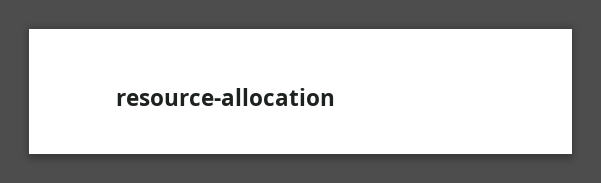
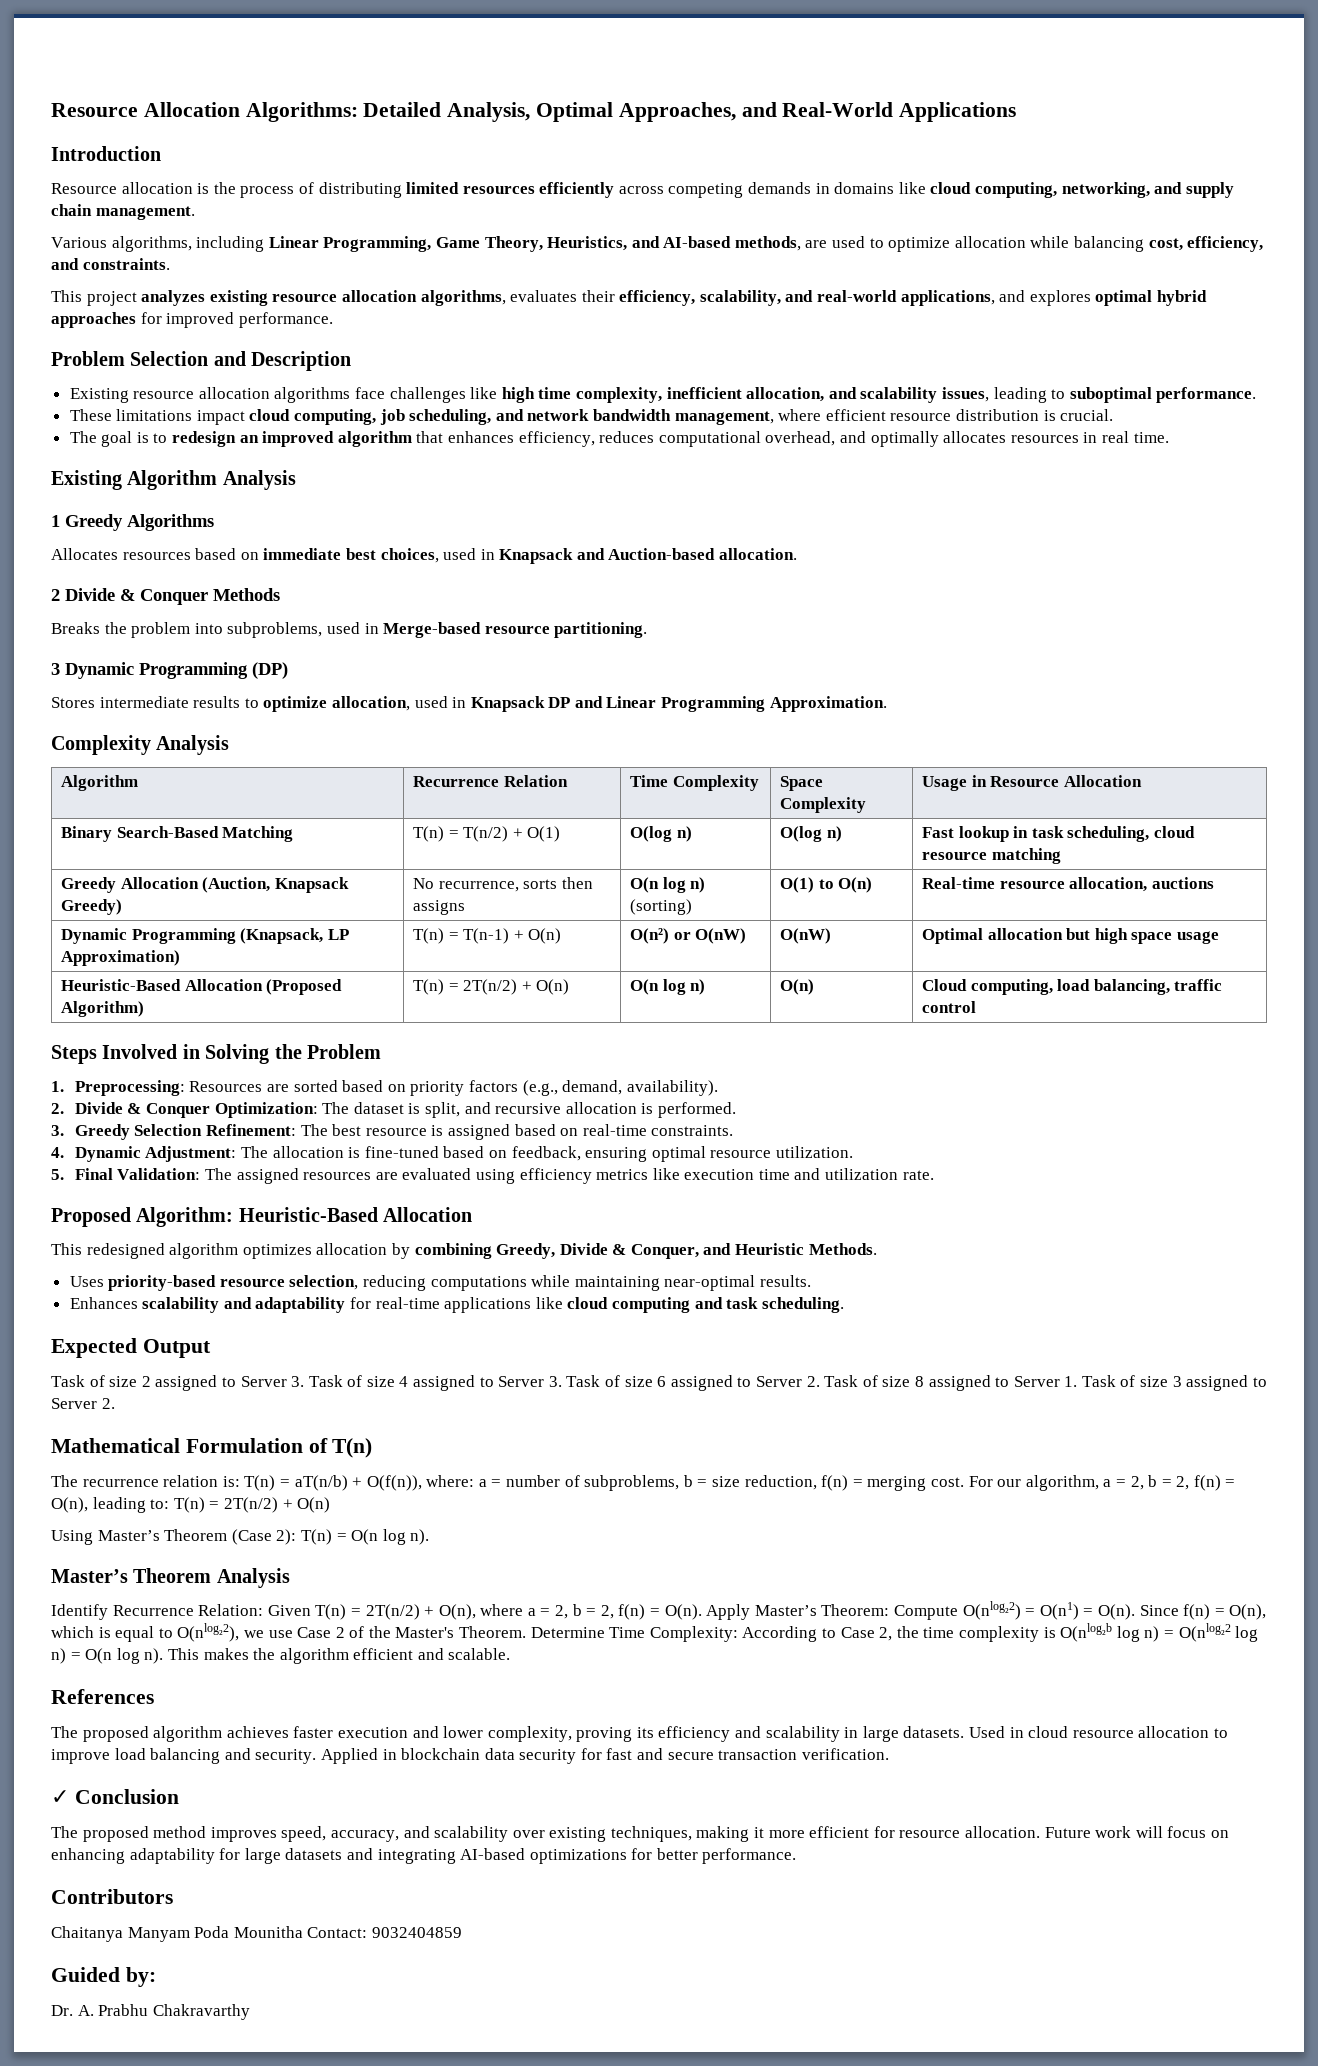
[116,88,335,106] resource-allocation -> [51,102,1017,122] [51,146,161,161] [51,182,1234,198] [51,204,195,220] [51,236,1264,252] [51,258,170,270] [51,290,1208,306] [51,312,333,328] [51,351,352,371] [69,387,1257,403] [69,409,1114,425] [69,431,1169,447] [51,470,296,490] [51,514,214,531] [51,548,798,564] [51,588,280,605] [51,622,648,638] [51,662,288,679] [51,696,887,712] [51,735,230,755] [61,775,139,791] [413,775,568,787] [630,775,759,791] [780,776,824,791] [780,797,867,813] [922,775,1142,791] [61,826,294,842] [413,826,561,842] [630,826,692,842] [780,826,842,842] [922,826,1196,842] [922,848,1061,864] [61,877,349,893] [61,899,123,915] [413,877,593,892] [413,900,466,915] [630,877,706,893] [630,899,693,915] [780,877,873,893] [922,877,1214,892] [61,928,349,944] [61,950,181,966] [413,928,562,944] [630,928,747,944] [780,928,832,944] [922,928,1220,944] [61,979,343,995] [61,1001,145,1017] [413,979,570,995] [630,979,706,995] [780,979,815,995] [922,979,1223,995] [922,1001,977,1013] [51,1044,381,1064] [51,1080,718,1096] [51,1102,736,1118] [51,1124,734,1140] [51,1146,853,1162] [51,1168,934,1184] [51,1207,473,1227] [51,1243,877,1259] [69,1275,812,1291] [69,1297,844,1313] [51,1338,211,1358] [51,1375,1267,1391] [51,1398,115,1409] [51,1438,373,1458] [51,1475,1236,1491] [51,1497,331,1513] [51,1529,430,1545] [51,1568,290,1588] [51,1601,1267,1620] [51,1623,1259,1642] [51,1648,511,1664] [51,1689,154,1704] [51,1726,1228,1742] [51,1748,889,1764] [51,1789,179,1804] [51,1826,1229,1842] [51,1848,797,1864] [51,1889,173,1904] [51,1926,462,1942] [51,1967,156,1987] [51,2004,250,2020] Resource Allocation Algorithms: Detailed Analysis, Optimal Approaches, and Real-World Applications // Introduction // Resource allocation is the process of distributing limited resources efficiently across competing demands in domains like cloud computing, networking, and supply chain management. // Various algorithms, including Linear Programming, Game Theory, Heuristics, and AI-based methods, are used to optimize allocation while balancing cost, efficiency, and constraints. // This project analyzes existing resource allocation algorithms, evaluates their efficiency, scalability, and real-world applications, and explores optimal hybrid approaches for improved performance. // Problem Selection and Description // Existing resource allocation algorithms face challenges like high time complexity, inefficient allocation, and scalability issues, leading to suboptimal performance. // These limitations impact cloud computing, job scheduling, and network bandwidth management, where efficient resource distribution is crucial. // The goal is to redesign an improved algorithm that enhances efficiency, reduces computational overhead, and optimally allocates resources in real time. // Existing Algorithm Analysis // 1 Greedy Algorithms // Allocates resources based on immediate best choices, used in Knapsack and Auction-based allocation. // 2 Divide & Conquer Methods // Breaks the problem into subproblems, used in Merge-based resource partitioning. // 3 Dynamic Programming (DP) // Stores intermediate results to optimize allocation, used in Knapsack DP and Linear Programming Approximation. // Complexity Analysis // Algorithm | Recurrence Relation | Time Complexity | Space Complexity | Usage in Resource Allocation // Binary Search-Based Matching | T(n) = T(n/2) + O(1) | O(log n) | O(log n) | Fast lookup in task scheduling, cloud resource matching // Greedy Allocation (Auction, Knapsack Greedy) | No recurrence, sorts then assigns | O(n log n) (sorting) | O(1) to O(n) | Real-time resource allocation, auctions // Dynamic Programming (Knapsack, LP Approximation) | T(n) = T(n-1) + O(n) | O(n²) or O(nW) | O(nW) | Optimal allocation but high space usage // Heuristic-Based Allocation (Proposed Algorithm) | T(n) = 2T(n/2) + O(n) | O(n log n) | O(n) | Cloud computing, load balancing, traffic control // Steps Involved in Solving the Problem // 1. Preprocessing: Resources are sorted based on priority factors (e.g., demand, availability). // 2. Divide & Conquer Optimization: The dataset is split, and recursive allocation is performed. // 3. Greedy Selection Refinement: The best resource is assigned based on real-time constraints. // 4. Dynamic Adjustment: The allocation is fine-tuned based on feedback, ensuring optimal resource utilization. // 5. Final Validation: The assigned resources are evaluated using efficiency metrics like execution time and utilization rate. // Proposed Algorithm: Heuristic-Based Allocation // This redesigned algorithm optimizes allocation by combining Greedy, Divide & Conquer, and Heuristic Methods. // Uses priority-based resource selection, reducing computations while maintaining near-optimal results. // Enhances scalability and adaptability for real-time applications like cloud computing and task scheduling. // Expected Output // Task of size 2 assigned to Server 3. Task of size 4 assigned to Server 3. Task of size 6 assigned to Server 2. Task of size 8 assigned to Server 1. Task of size 3 assigned to Server 2. // Mathematical Formulation of T(n) // The recurrence relation is: T(n) = aT(n/b) + O(f(n)), where: a = number of subproblems, b = size reduction, f(n) = merging cost. For our algorithm, a = 2, b = 2, f(n) = O(n), leading to: T(n) = 2T(n/2) + O(n) // Using Master’s Theorem (Case 2): T(n) = O(n log n). // Master’s Theorem Analysis // Identify Recurrence Relation: Given T(n) = 2T(n/2) + O(n), where a = 2, b = 2, f(n) = O(n). Apply Master’s Theorem: Compute O(nlog₂2) = O(n1) = O(n). Since f(n) = O(n), which is equal to O(nlog₂2), we use Case 2 of the Master's Theorem. Determine Time Complexity: According to Case 2, the time complexity is O(nlog₂b log n) = O(nlog₂2 log n) = O(n log n). This makes the algorithm efficient and scalable. // References // The proposed algorithm achieves faster execution and lower complexity, proving its efficiency and scalability in large datasets. Used in cloud resource allocation to improve load balancing and security. Applied in blockchain data security for fast and secure transaction verification. // ✓ Conclusion // The proposed method improves speed, accuracy, and scalability over existing techniques, making it more efficient for resource allocation. Future work will focus on enhancing adaptability for large datasets and integrating AI-based optimizations for better performance. // Contributors // Chaitanya Manyam Poda Mounitha Contact: 9032404859 // Guided by: // Dr. A. Prabhu Chakravarthy

